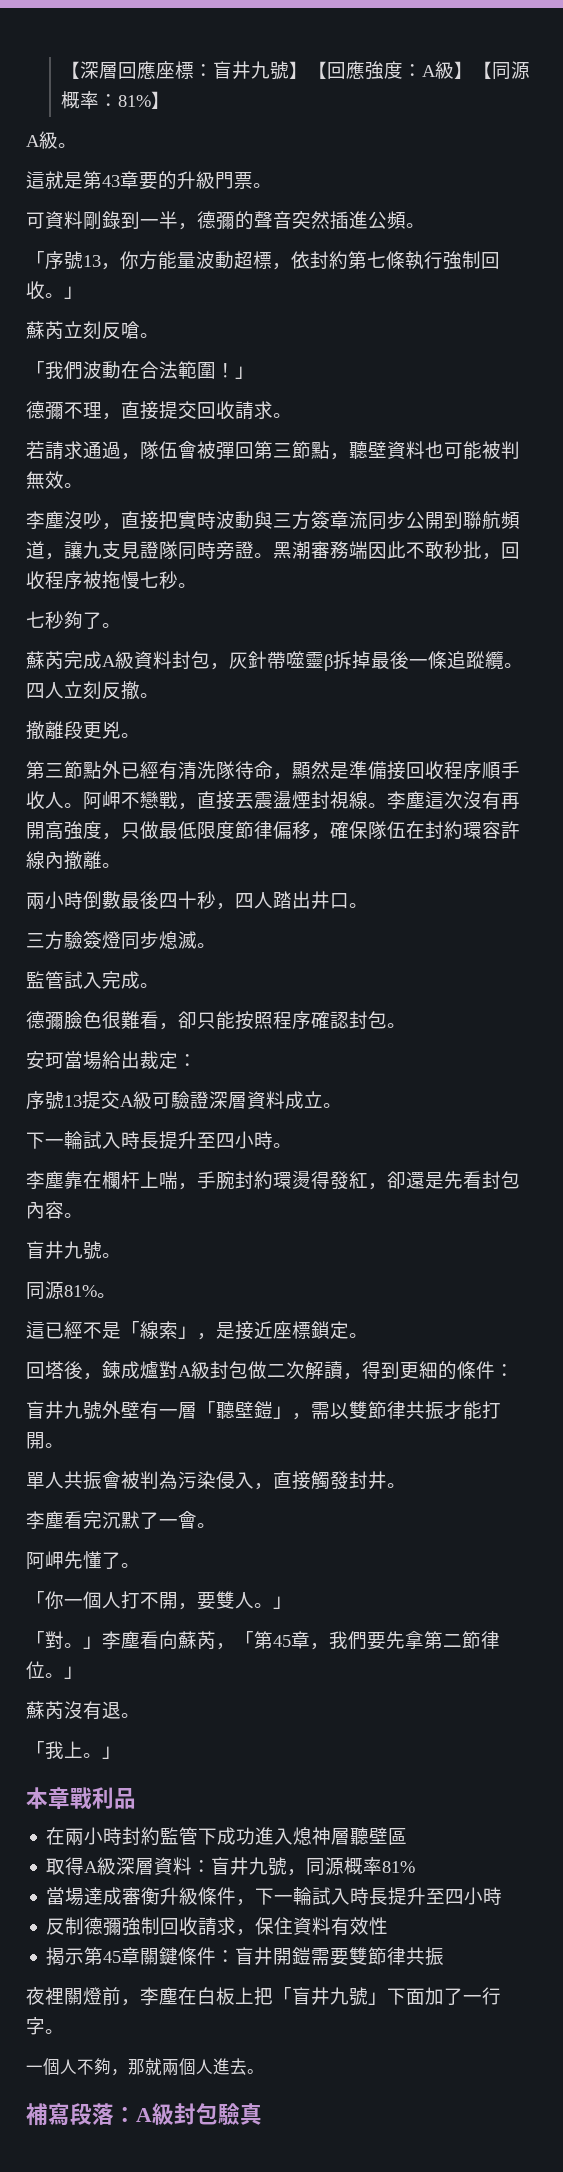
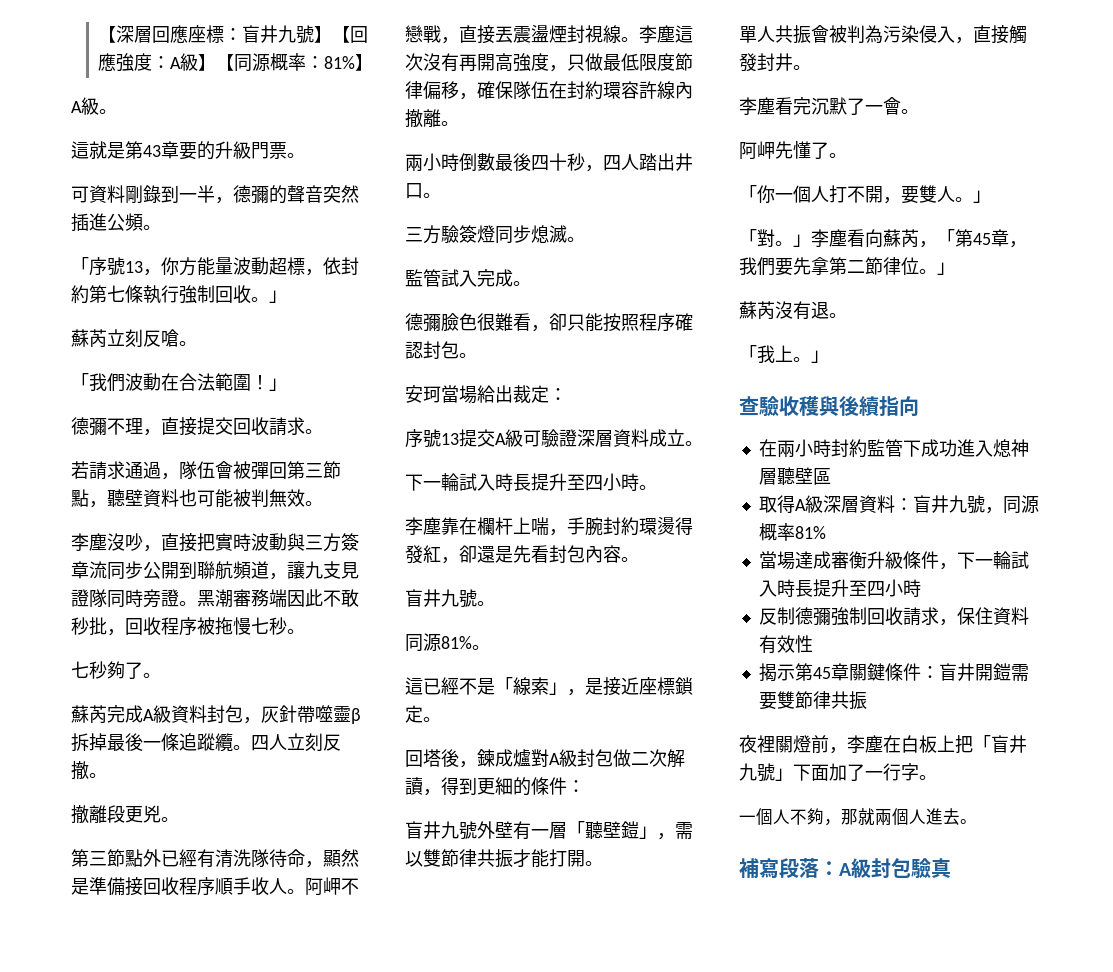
[26,1787,136,1810] 本章戰利品 -> [739,396,919,416] 查驗收穫與後續指向

